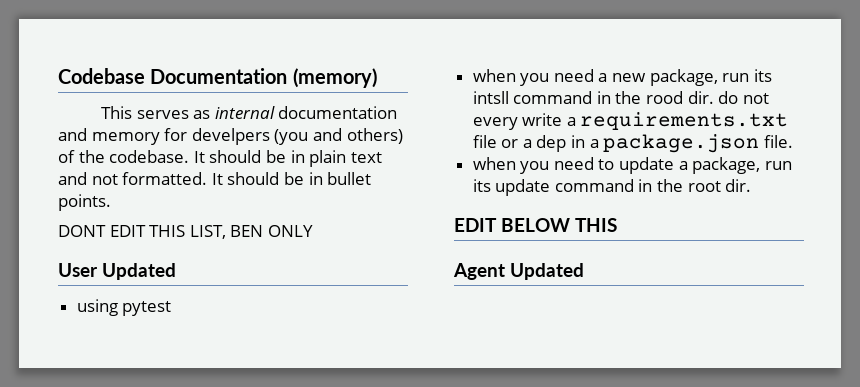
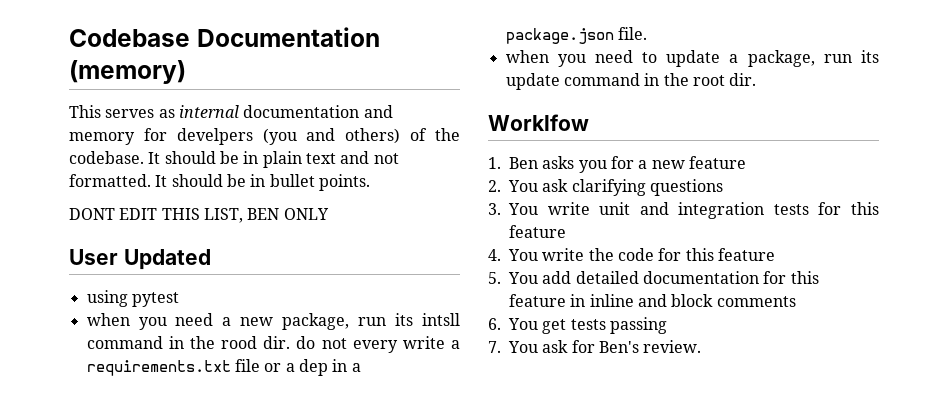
[454,218,617,232] [453,263,584,280] EDIT BELOW THIS // Agent Updated -> [488,114,589,131] [488,156,746,173] [488,179,723,196] [488,202,879,219] [509,225,566,238] [488,248,775,261] [488,271,819,284] [509,294,796,307] [488,317,667,334] [488,340,702,353] Worklfow // 1. Ben asks you for a new feature // 2. You ask clarifying questions // 3. You write unit and integration tests for this feature // 4. You write the code for this feature // 5. You add detailed documentation for this feature in inline and block comments // 6. You get tests passing // 7. You ask for Ben's review.

